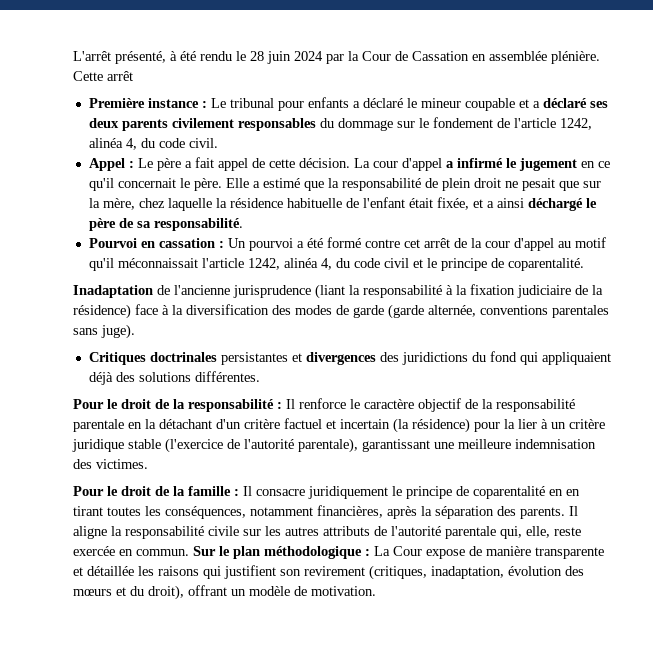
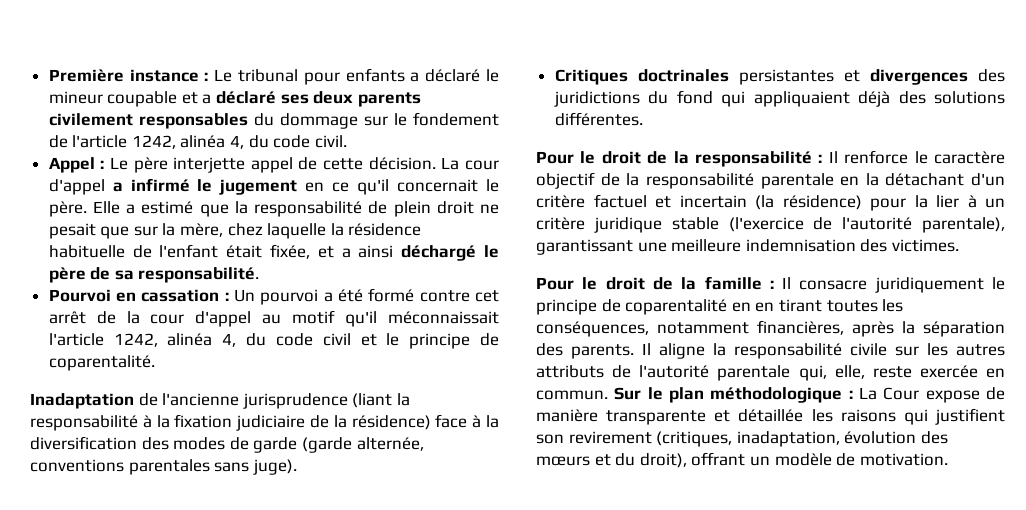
[73,51,600,64] [73,71,133,81] L'arrêt présenté, à été rendu le 28 juin 2024 par la Cour de Cassation en assemblée plénière. Cette arrêt // -> (48, 75) none
[184,157,214,168] a fait -> [173,157,246,173] interjette

